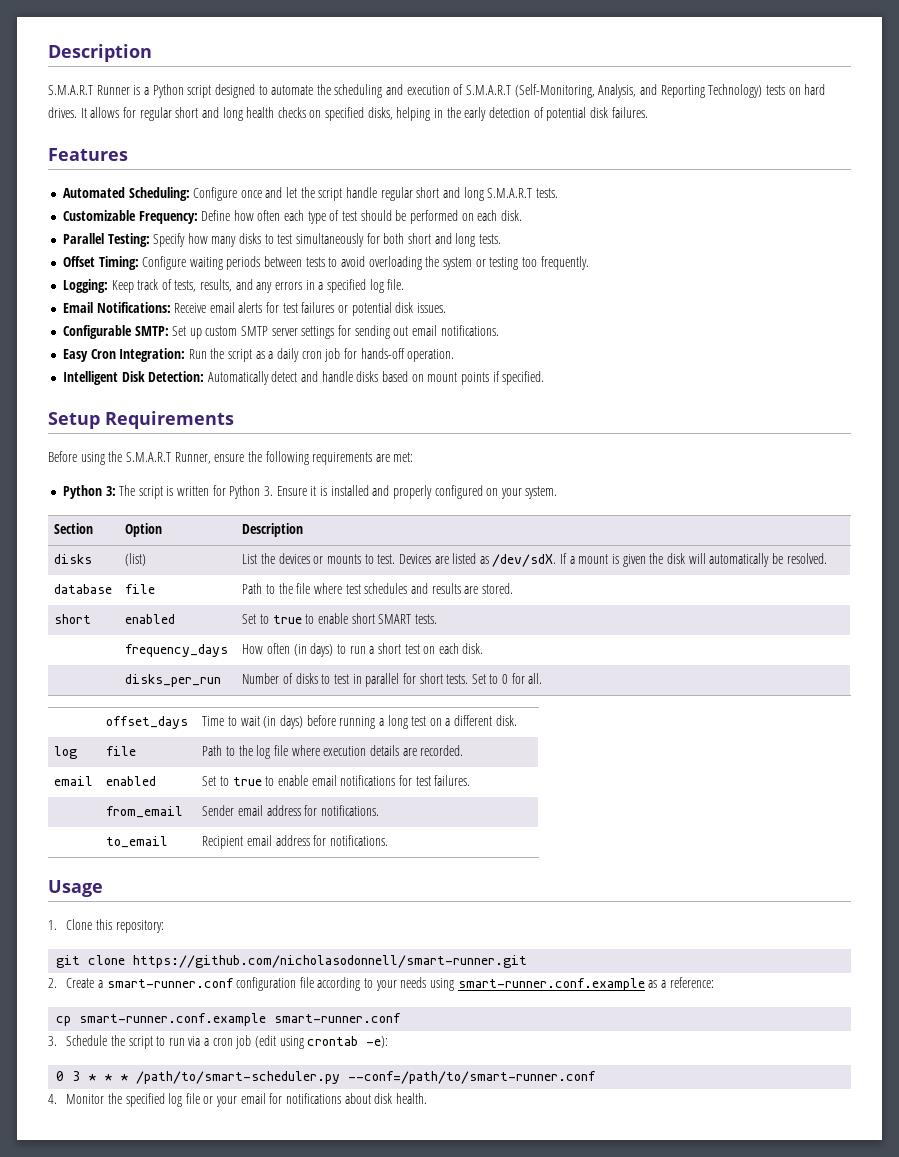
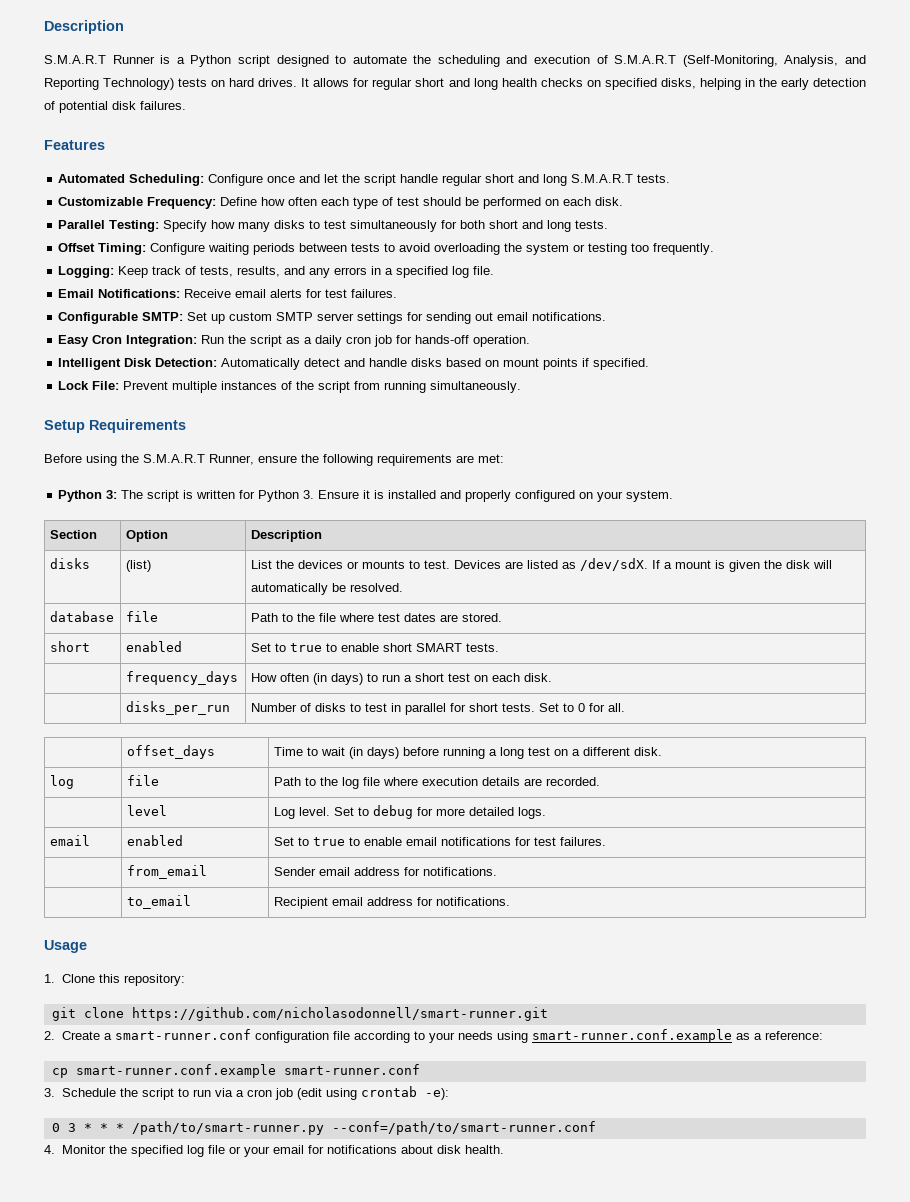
[301,302,446,316] failures or potential disk issues. -> [351,289,398,298] failures.
(545, 378) none -> [58,381,522,393] // Lock File: Prevent multiple instances of the script from running simultaneously.
[364,583,461,594] schedules and results -> [403,613,436,622] dates
(464, 750) none -> [126,805,167,816] [273,805,546,819] // | level | Log level. Set to debug for more detailed logs.
[136,1071,341,1084] /path/to/smart-scheduler.py -> [131,1121,324,1135] /path/to/smart-runner.py

